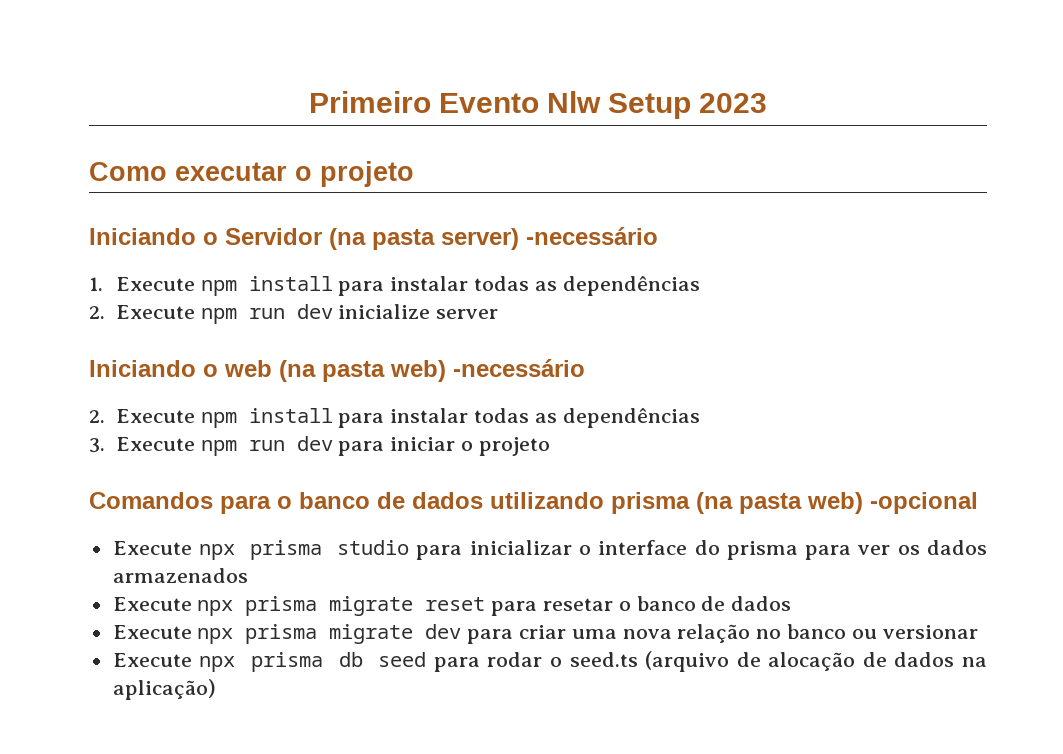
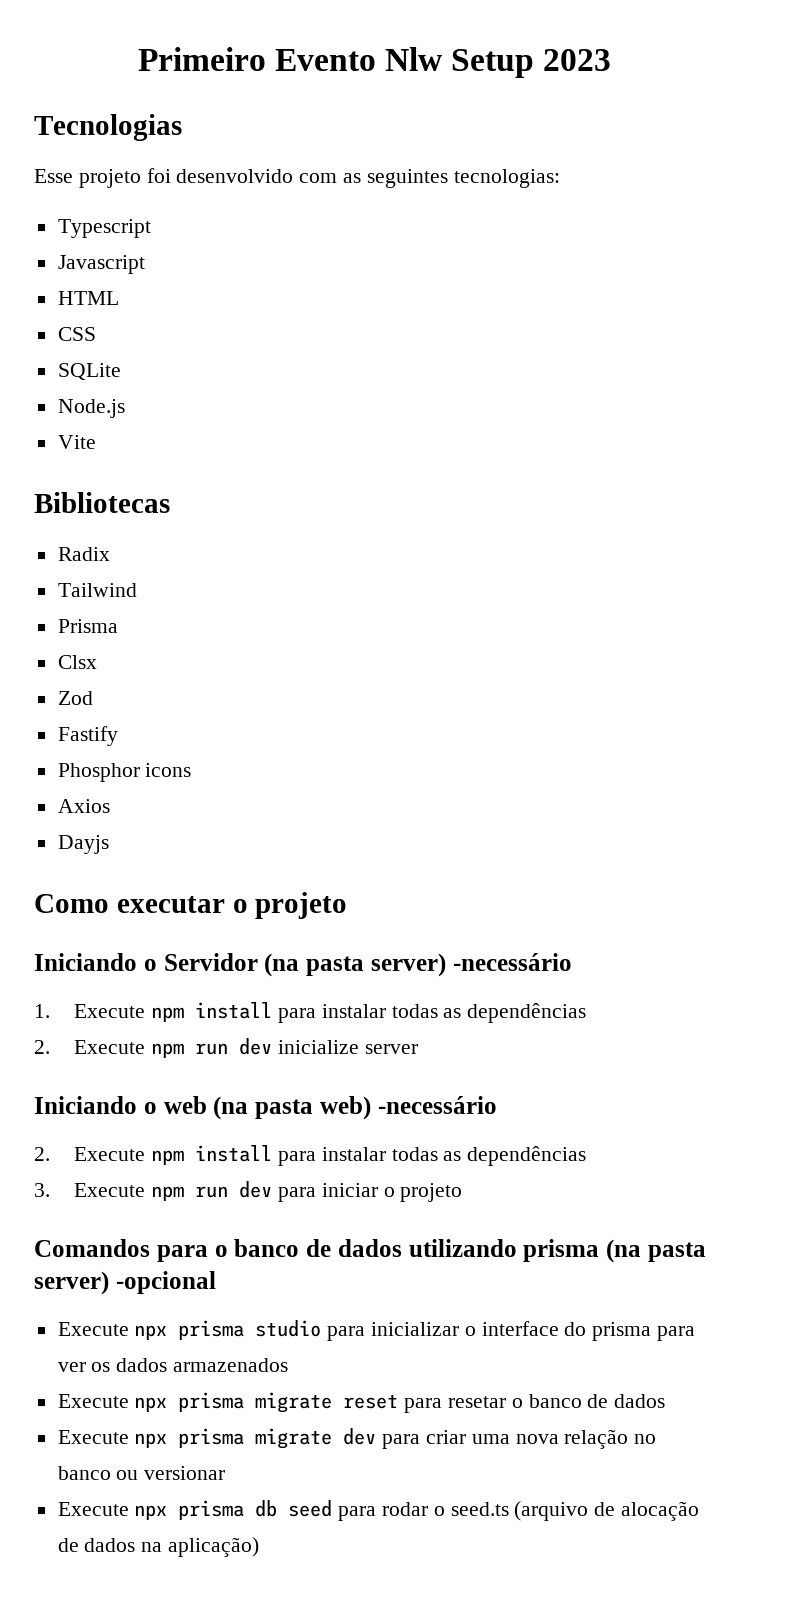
(768, 103) none -> [34,114,182,141] [34,168,560,188] [57,219,151,238] [57,255,145,274] [57,291,119,305] [57,327,96,341] [57,363,121,380] [57,399,125,418] [57,435,96,449] [34,492,170,513] [57,547,110,561] [57,583,137,597] [57,619,118,633] [57,655,97,669] [57,691,93,705] [57,726,118,746] [57,763,192,782] [57,799,110,813] [57,835,109,854] // Tecnologias // Esse projeto foi desenvolvido com as seguintes tecnologias: // Typescript // Javascript // HTML // CSS // SQLite // Node.js // Vite // Bibliotecas // Radix // Tailwind // Prisma // Clsx // Zod // Fastify // Phosphor icons // Axios // Dayjs
[807,492,863,514] web) -> [34,1271,109,1295] server)

